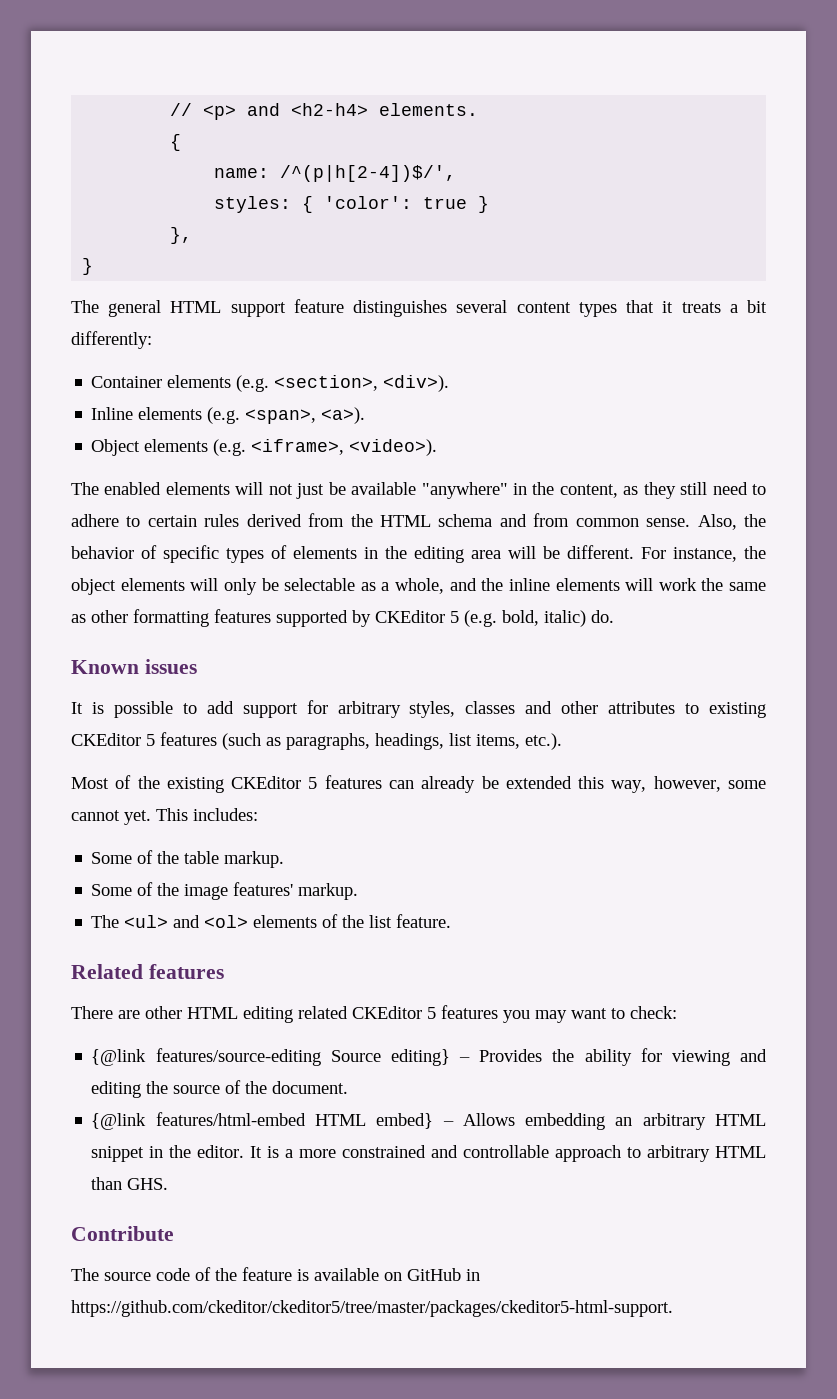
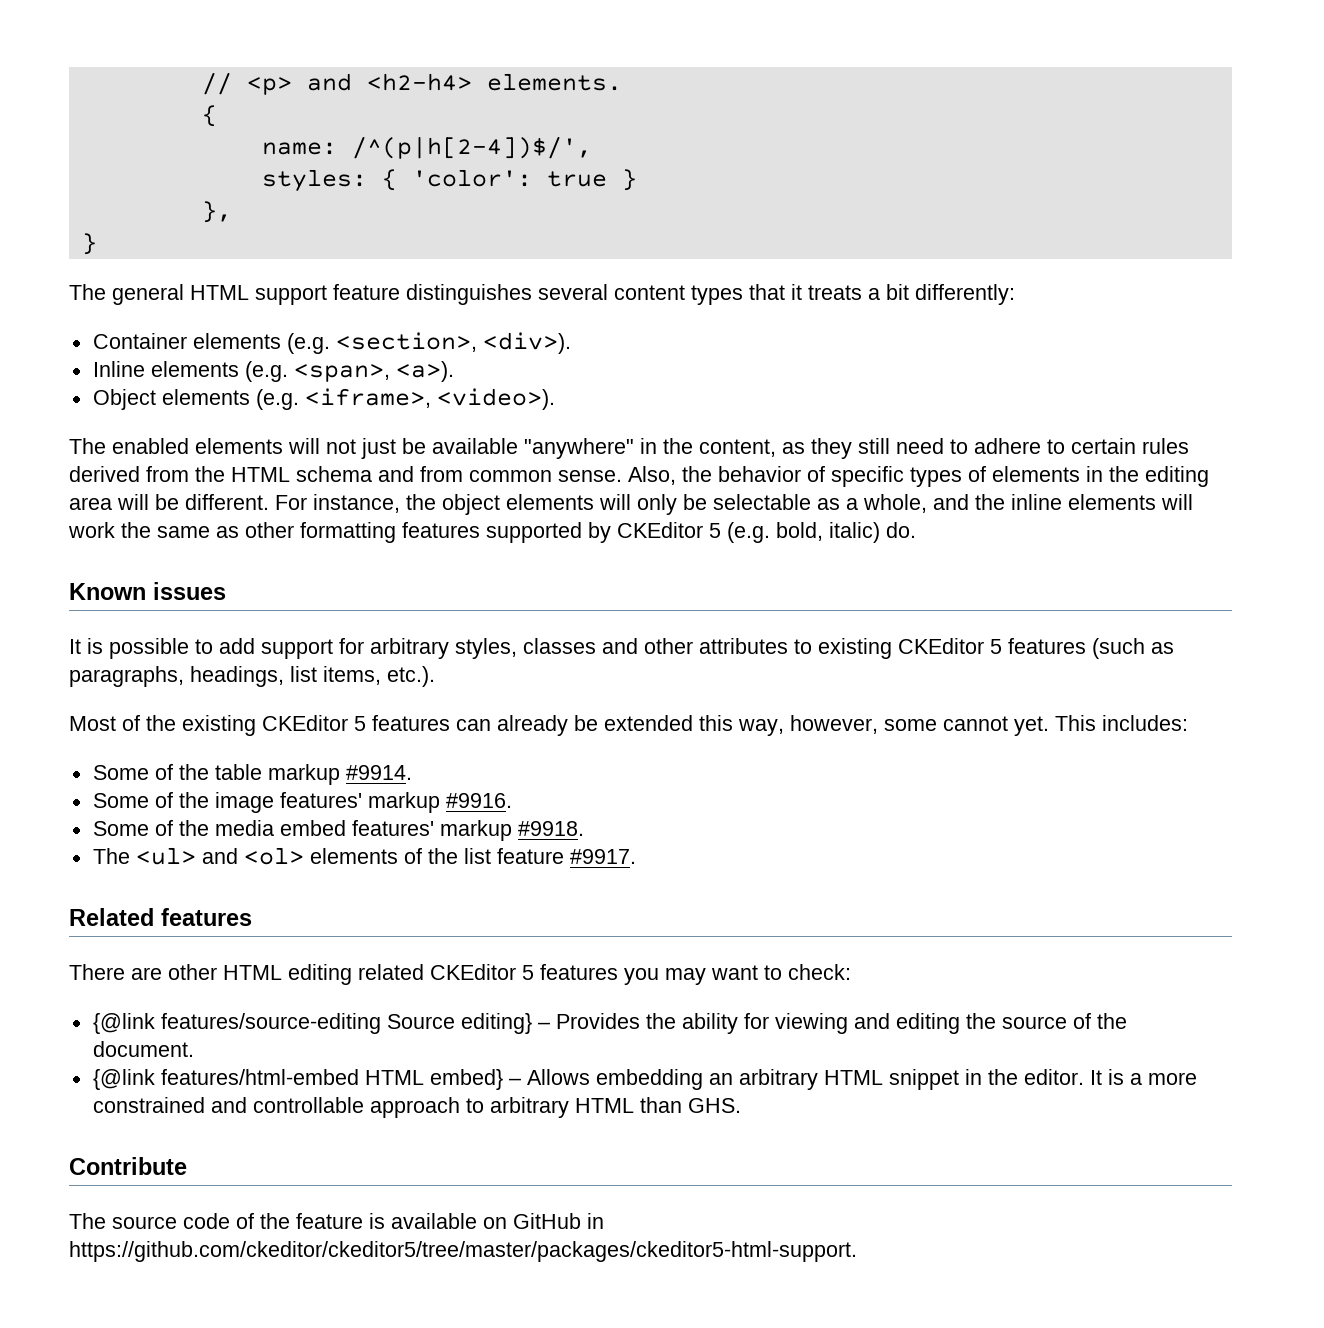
[224,851,285,868] markup. -> [267,764,412,785] markup #9914.
[298,883,359,900] markup. -> [367,792,512,813] [92,820,584,841] markup #9916. // Some of the media embed features' markup #9918.
[396,914,452,928] feature. -> [496,848,636,864] feature #9917.

